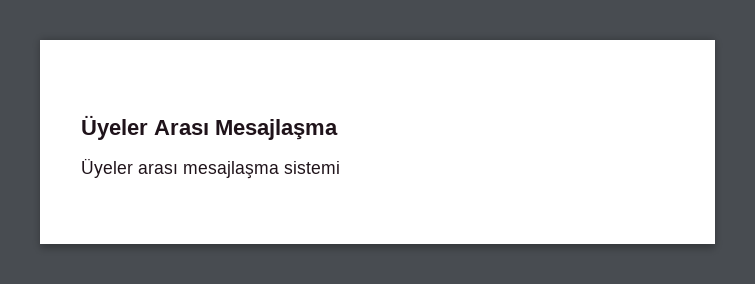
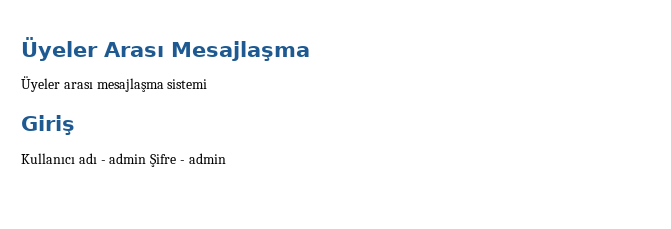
(340, 167) none -> [21,115,75,135] [21,153,226,167] // Giriş // Kullanıcı adı - admin Şifre - admin

